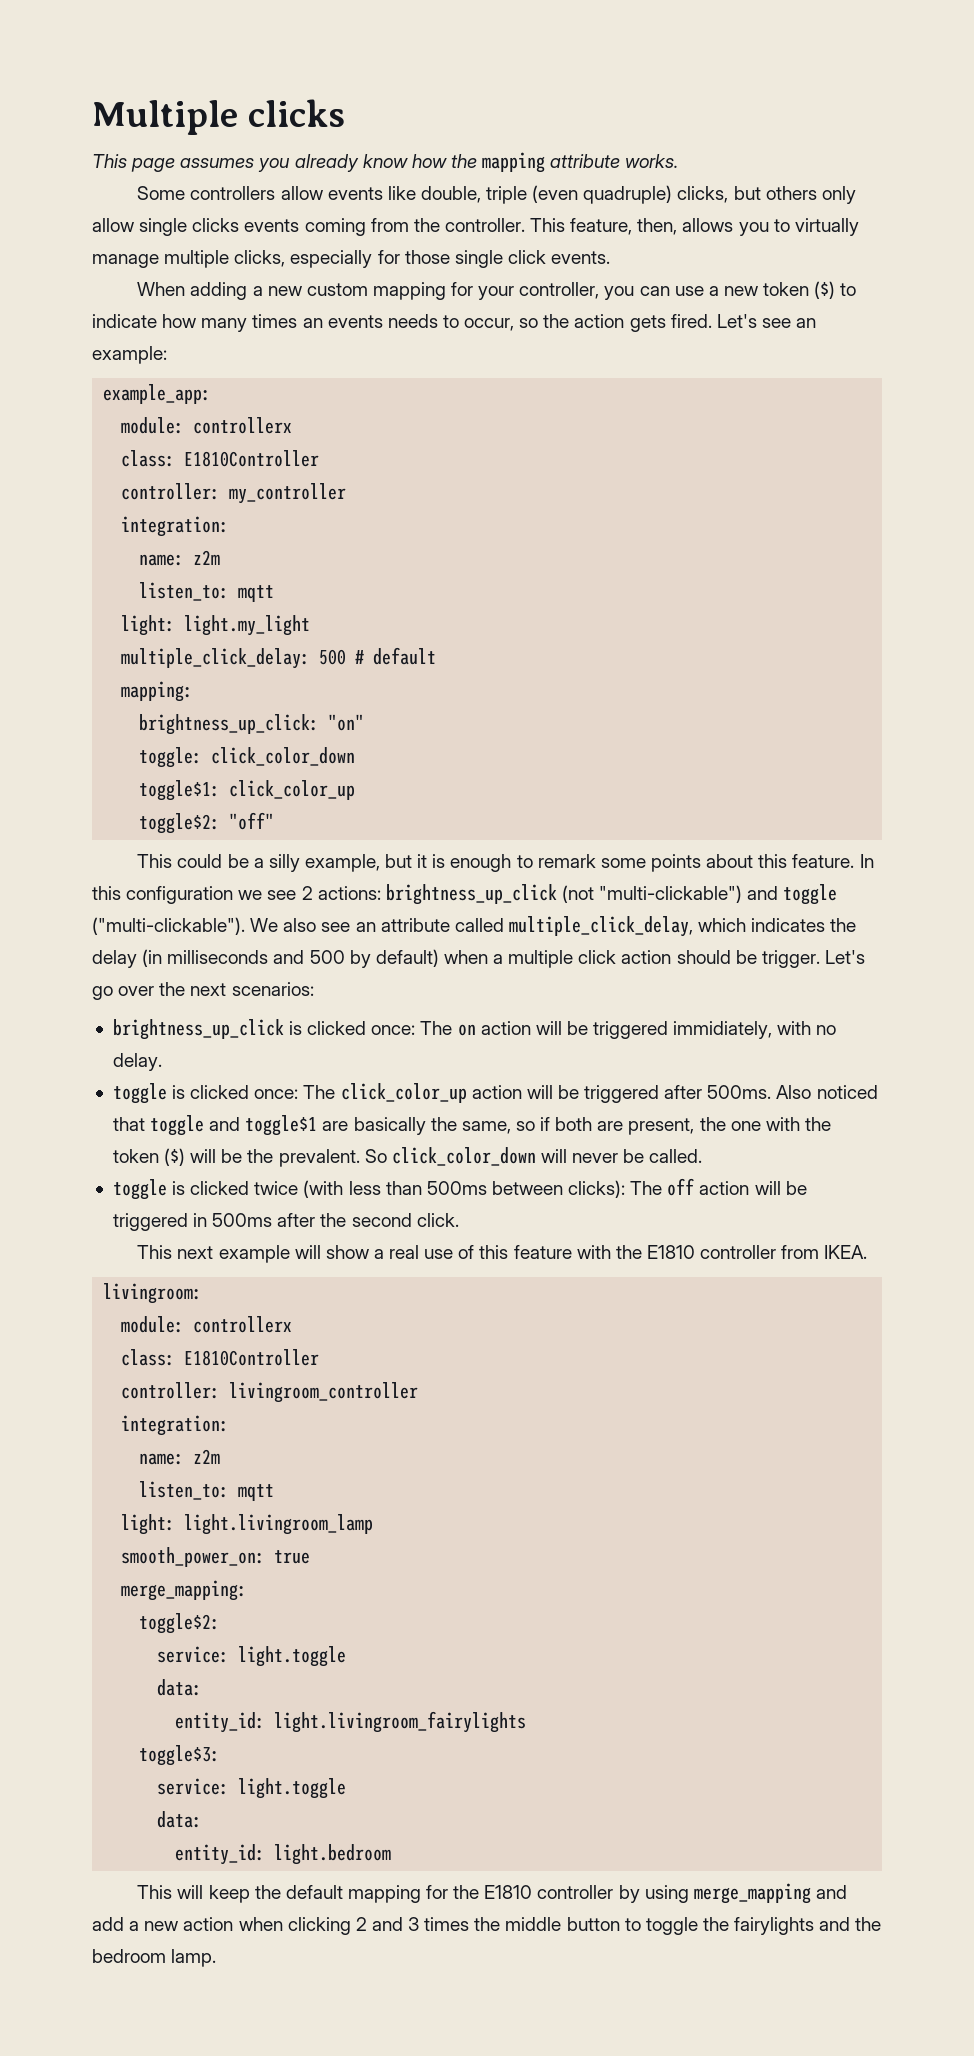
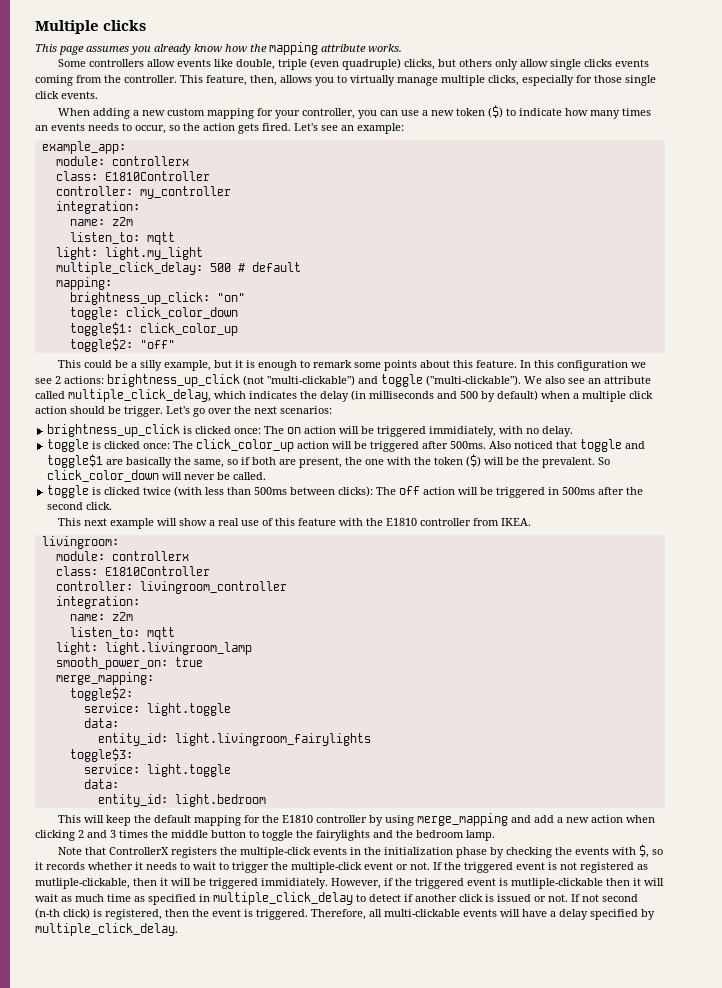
(217, 1958) none -> [57,844,663,858] [35,862,648,873] [35,878,664,889] [35,892,638,905] [35,908,655,920] [35,923,178,936] // Note that ControllerX registers the multiple-click events in the initialization phase by checking the events with $, so it records whether it needs to wait to trigger the multiple-click event or not. If the triggered event is not registered as mutliple-clickable, then it will be triggered immidiately. However, if the triggered event is mutliple-clickable then it will wait as much time as specified in multiple_click_delay to detect if another click is issued or not. If not second (n-th click) is registered, then the event is triggered. Therefore, all multi-clickable events will have a delay specified by multiple_click_delay.

